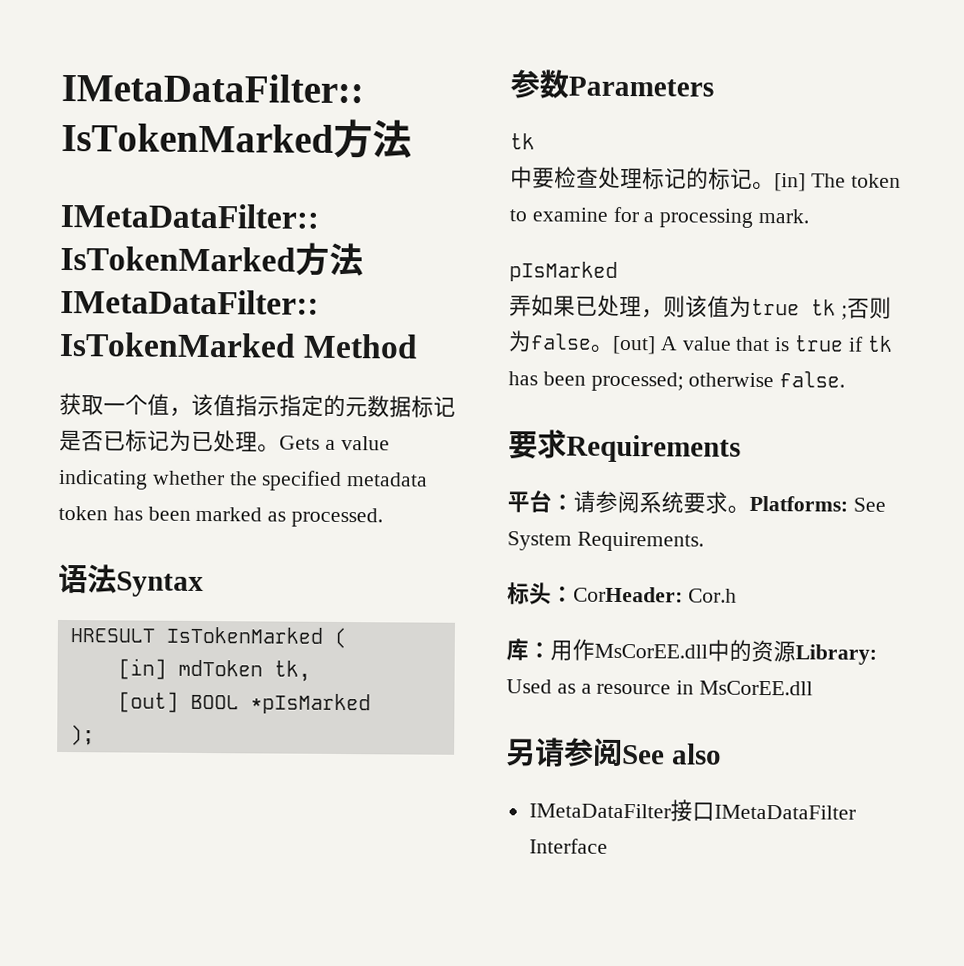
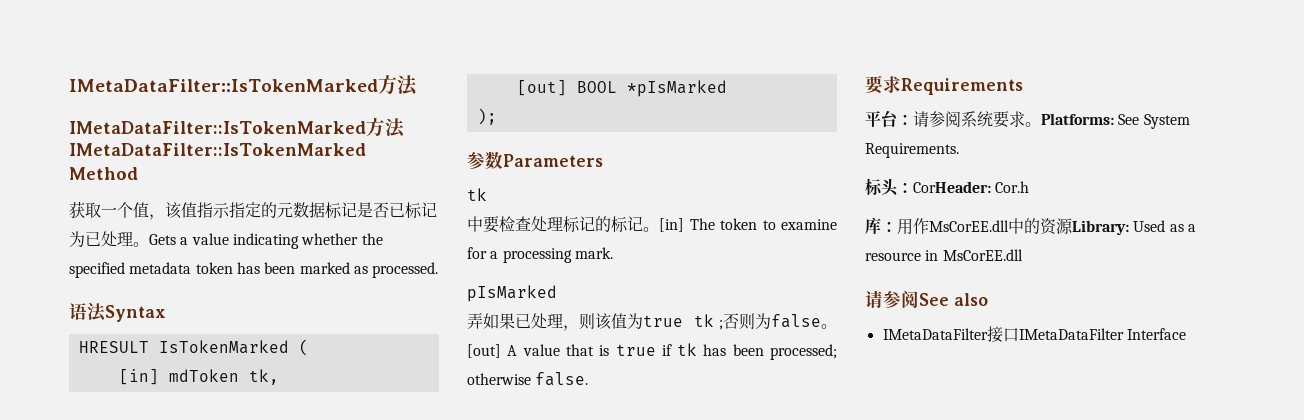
[505,738,536,767] 另 -> (1023, 255) none

